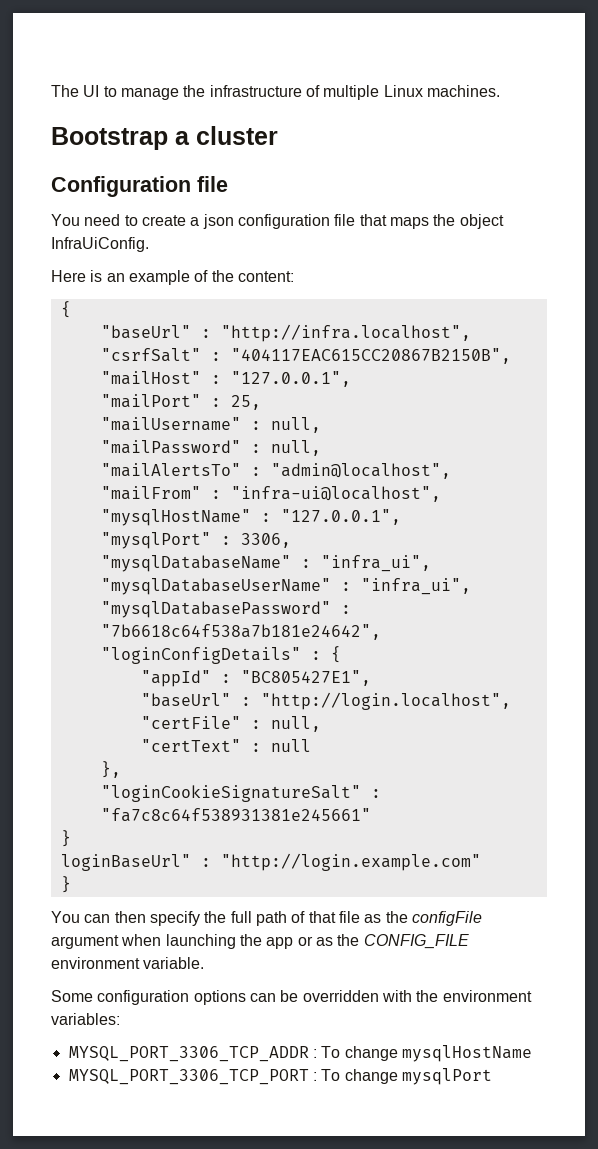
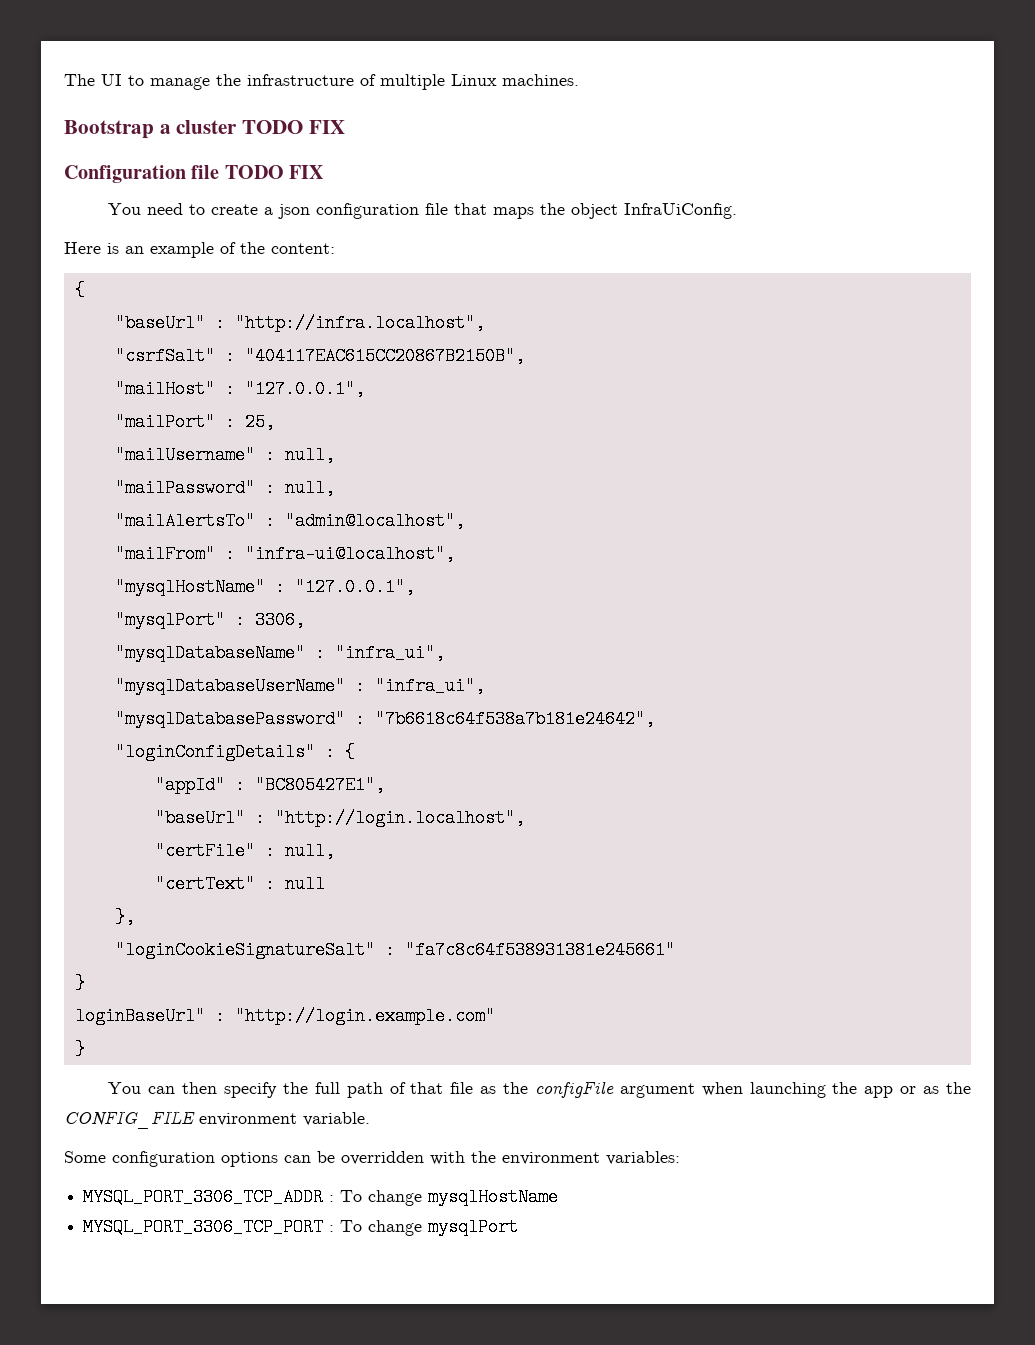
(278, 135) none -> [242,120,345,134] TODO FIX
(228, 184) none -> [224,165,324,179] TODO FIX

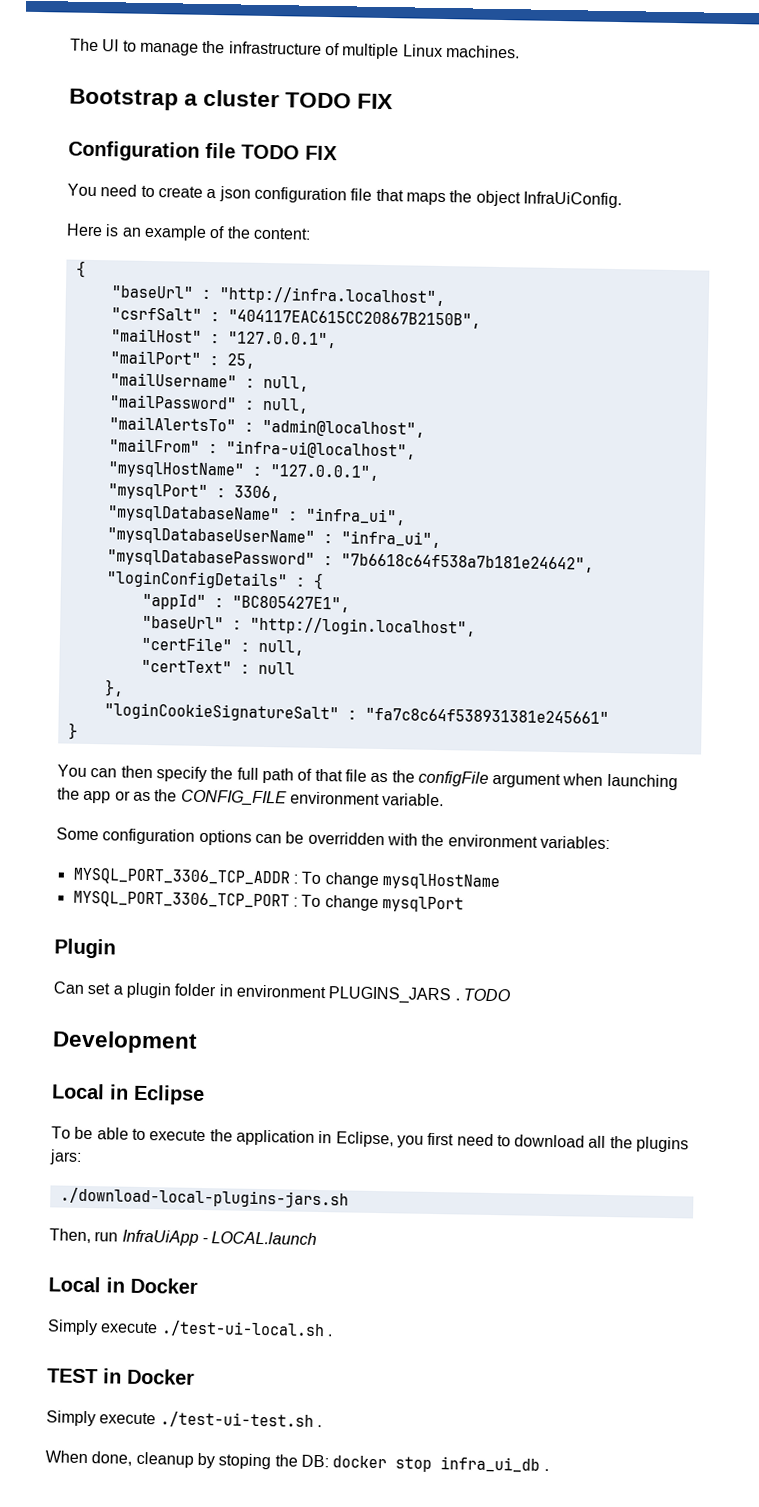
[74,1007,495,1025] [74,1040,85,1058] // loginBaseUrl" : "http://login.example.com" // } -> (78, 731) none
(519, 1227) none -> [54,938,116,959] [53,981,510,1005] [52,1030,198,1054] [51,1083,205,1106] [51,1126,690,1153] [49,1149,82,1165] [59,1187,349,1209] [49,1228,318,1246] [48,1276,198,1294] [47,1319,332,1339] [47,1368,195,1385] [46,1410,322,1429] [45,1450,549,1473] // Plugin // Can set a plugin folder in environment PLUGINS_JARS . TODO // Development // Local in Eclipse // To be able to execute the application in Eclipse, you first need to download all the plugins jars: // ./download-local-plugins-jars.sh // Then, run InfraUiApp - LOCAL.launch // Local in Docker // Simply execute ./test-ui-local.sh . // TEST in Docker // Simply execute ./test-ui-test.sh . // When done, cleanup by stoping the DB: docker stop infra_ui_db .

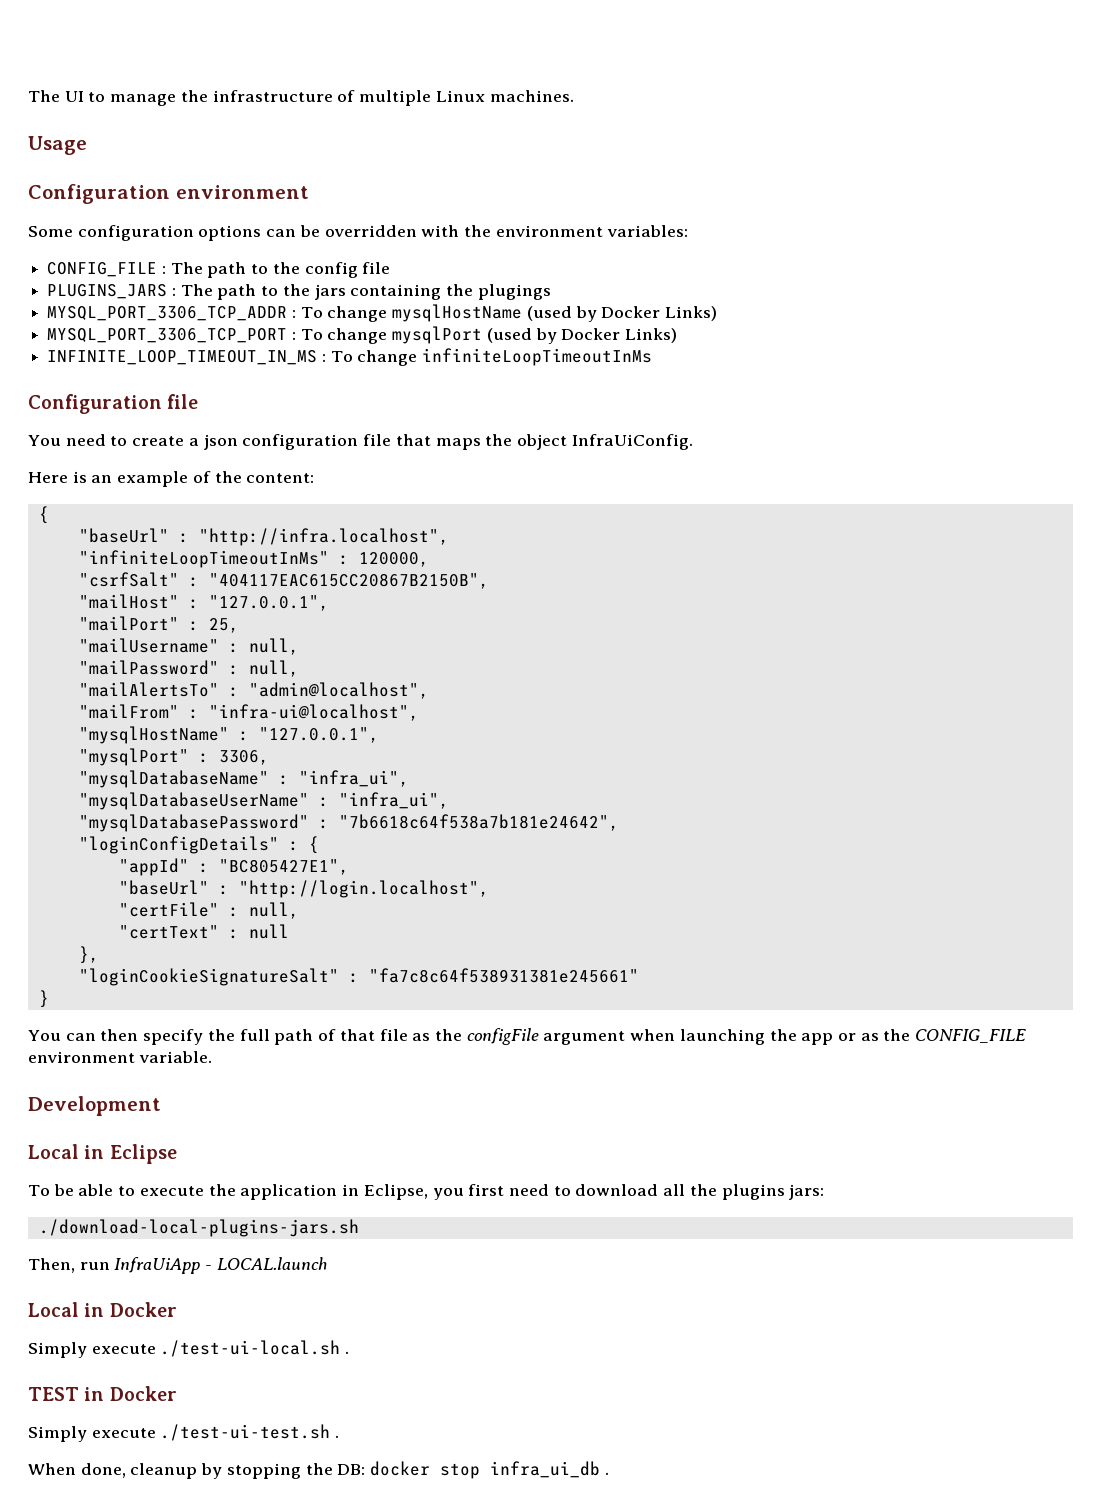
[69,88,394,111] Bootstrap a cluster TODO FIX -> [28,136,87,155] [28,184,309,204] [28,225,688,241] [47,262,391,278] [47,284,551,300] [47,304,718,322] [47,326,678,344] [47,348,653,366] Usage // Configuration environment // Some configuration options can be overridden with the environment variables: // CONFIG_FILE : The path to the config file // PLUGINS_JARS : The path to the jars containing the plugings // MYSQL_PORT_3306_TCP_ADDR : To change mysqlHostName (used by Docker Links) // MYSQL_PORT_3306_TCP_PORT : To change mysqlPort (used by Docker Links) // INFINITE_LOOP_TIMEOUT_IN_MS : To change infiniteLoopTimeoutInMs
[241,144,338,161] TODO FIX -> (199, 401) none
(446, 296) none -> [78,550,429,568] // "infiniteLoopTimeoutInMs" : 120000,
[56,827,610,849] [72,867,500,891] [72,890,464,913] [54,938,116,959] [53,981,510,1005] // Some configuration options can be overridden with the environment variables: // MYSQL_PORT_3306_TCP_ADDR : To change mysqlHostName // MYSQL_PORT_3306_TCP_PORT : To change mysqlPort // Plugin // Can set a plugin folder in environment PLUGINS_JARS . TODO -> (212, 1057) none
[218,1453,272,1470] stoping -> [226,1463,301,1479] stopping

